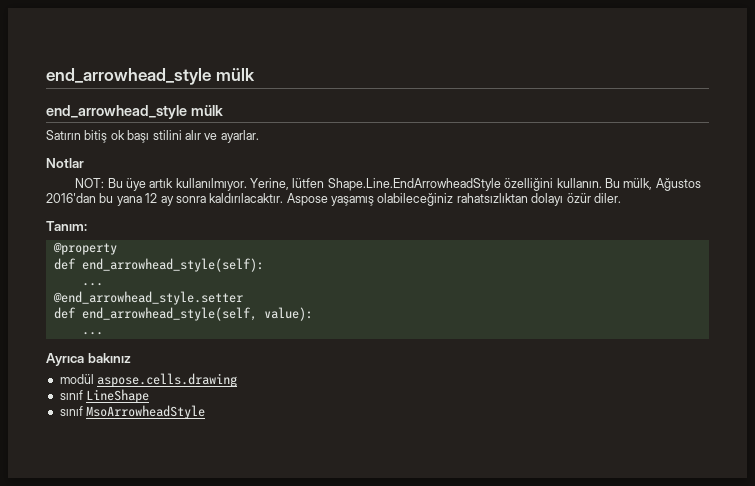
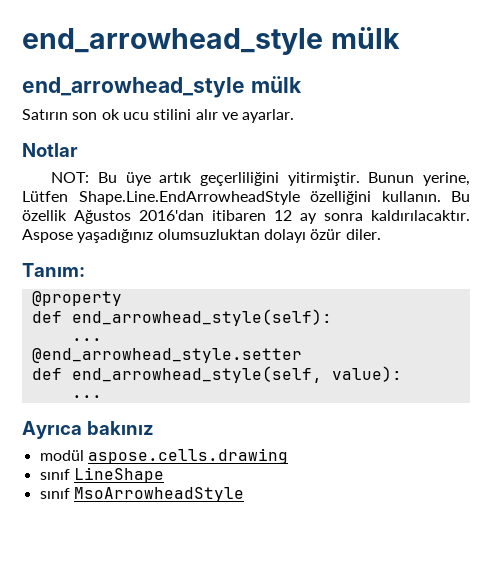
[84,130,150,143] bitiş ok başı -> [72,109,149,120] son ok ucu
[175,178,325,191] kullanılmıyor. Yerine, lütfen -> [200,172,470,186] [22,191,68,202] geçerliliğini yitirmiştir. Bunun yerine, Lütfen
[623,178,653,190] mülk, -> [22,210,67,221] özellik
[99,193,142,206] bu yana -> [212,210,266,221] itibaren
[331,193,528,206] yaşamış olabileceğiniz rahatsızlıktan -> [77,229,260,243] yaşadığınız olumsuzluktan

